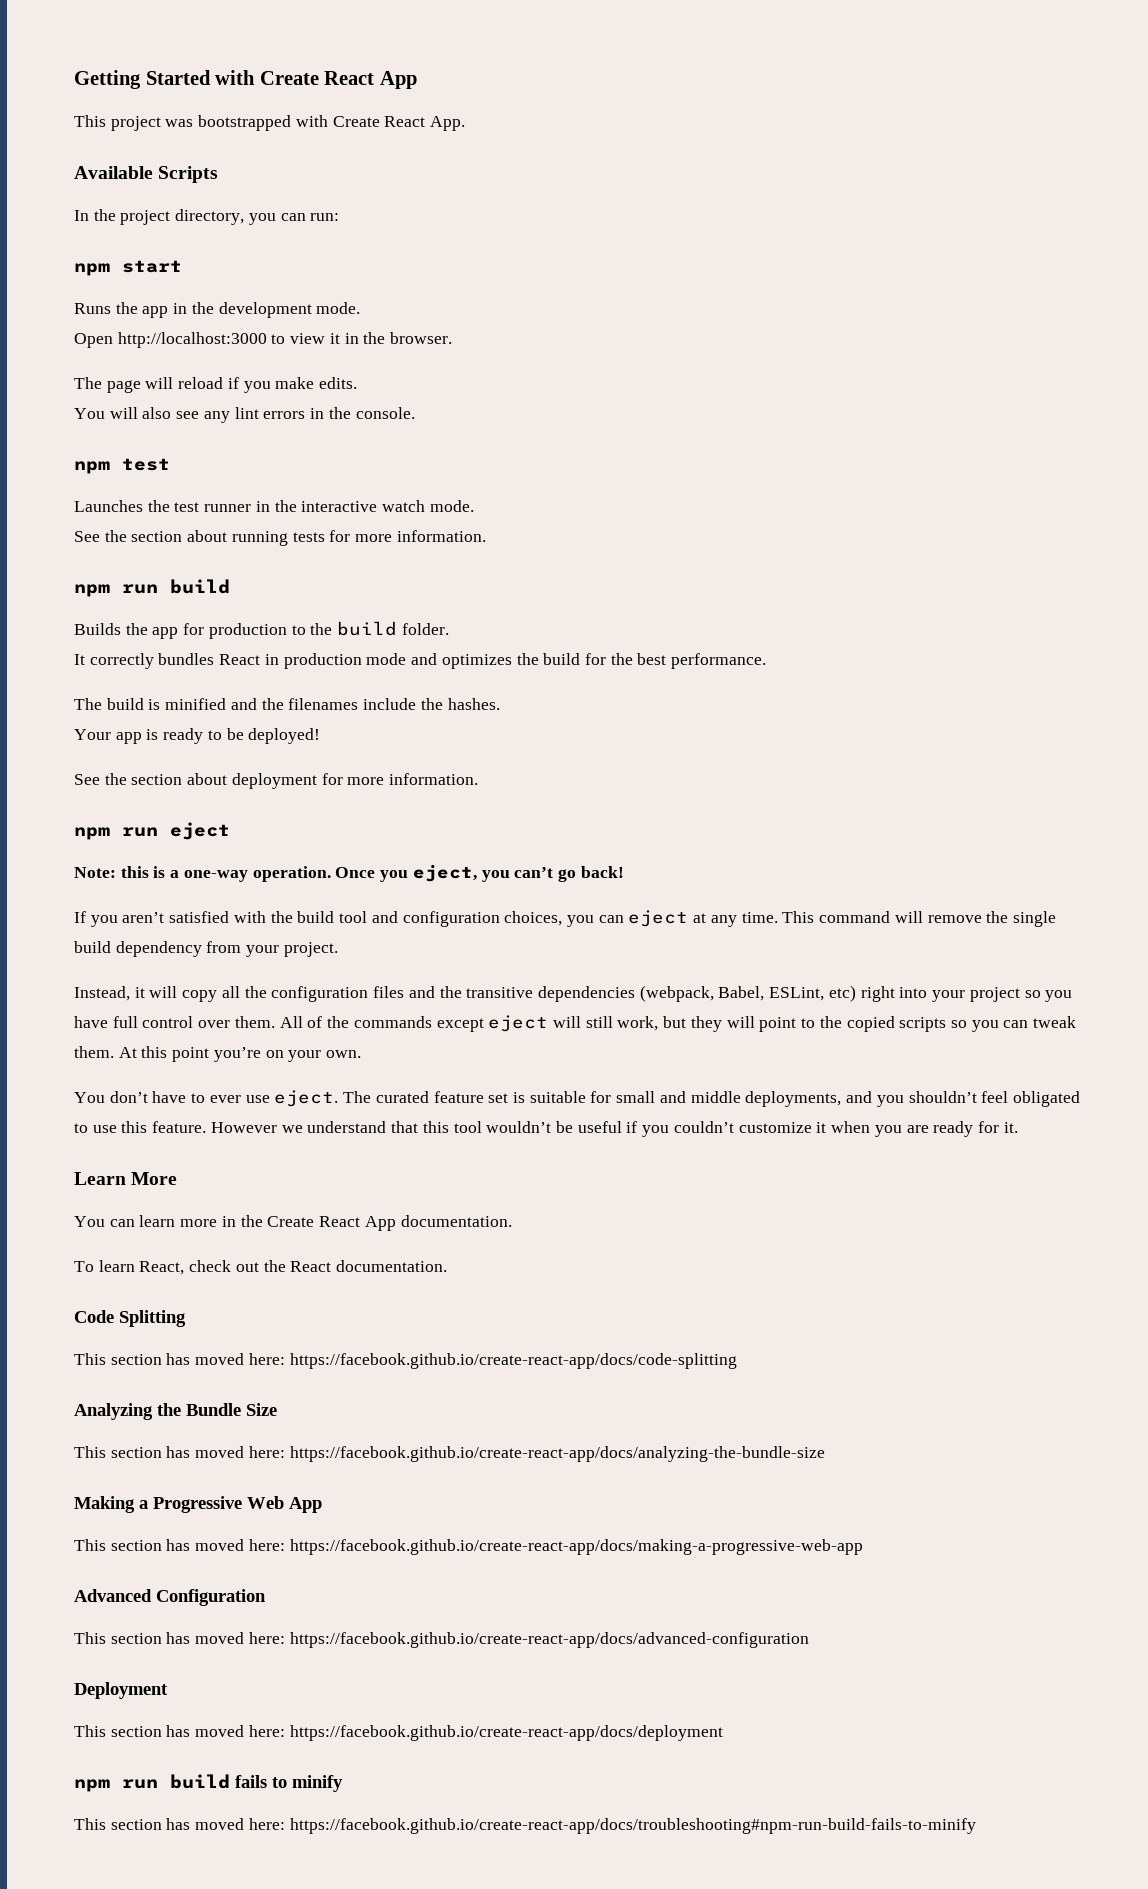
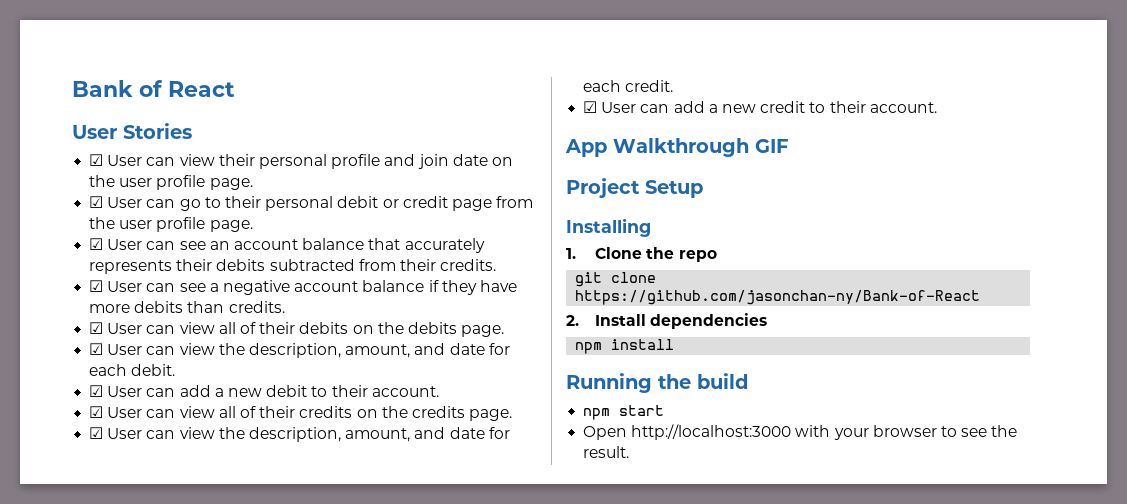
[74,70,417,89] [74,115,466,131] [74,166,219,183] [74,209,340,225] [74,260,182,276] [74,302,361,318] [74,332,453,348] [74,377,358,393] [74,407,415,423] [74,458,170,474] [74,500,474,512] [74,530,486,546] [74,579,230,597] [74,621,449,639] [74,653,767,669] [74,698,500,710] [74,728,321,744] [74,773,479,789] [74,822,230,840] [74,864,624,882] [74,910,1056,927] [74,941,338,957] [74,985,1073,1002] [74,1015,1077,1032] [74,1046,362,1062] [74,1090,1080,1107] [74,1121,1018,1137] [74,1172,178,1185] [74,1215,512,1231] [74,1260,448,1275] [74,1310,186,1327] [74,1353,737,1369] [74,1403,277,1420] [74,1446,825,1462] [74,1496,322,1513] [74,1539,863,1555] [74,1589,266,1606] [74,1632,809,1648] [74,1682,168,1699] [74,1725,723,1741] [74,1774,343,1792] [74,1818,976,1834] Getting Started with Create React App // This project was bootstrapped with Create React App. // Available Scripts // In the project directory, you can run: // npm start // Runs the app in the development mode. // Open http://localhost:3000 to view it in the browser. // The page will reload if you make edits. // You will also see any lint errors in the console. // npm test // Launches the test runner in the interactive watch mode. // See the section about running tests for more information. // npm run build // Builds the app for production to the build folder. // It correctly bundles React in production mode and optimizes the build for the best performance. // The build is minified and the filenames include the hashes. // Your app is ready to be deployed! // See the section about deployment for more information. // npm run eject // Note: this is a one-way operation. Once you eject, you can’t go back! // If you aren’t satisfied with the build tool and configuration choices, you can eject at any time. This command will remove the single build dependency from your project. // Instead, it will copy all the configuration files and the transitive dependencies (webpack, Babel, ESLint, etc) right into your project so you have full control over them. All of the commands except eject will still work, but they will point to the copied scripts so you can tweak them. At this point you’re on your own. // You don’t have to ever use eject. The curated feature set is suitable for small and middle deployments, and you shouldn’t feel obligated to use this feature. However we understand that this tool wouldn’t be useful if you couldn’t customize it when you are ready for it. // Learn More // You can learn more in the Create React App documentation. // To learn React, check out the React documentation. // Code Splitting // This section has moved here: https://facebook.github.io/create-react-app/docs/code-splitting // Analyzing the Bundle Size // This section has moved here: https://facebook.github.io/create-react-app/docs/analyzing-the-bundle-size // Making a Progressive Web App // This section has moved here: https://facebook.github.io/create-react-app/docs/making-a-progressive-web-app // Advanced Configuration // This section has moved here: https://facebook.github.io/create-react-app/docs/advanced-configuration // Deployment // This section has moved here: https://facebook.github.io/create-react-app/docs/deployment // npm run build fails to minify // This section has moved here: https://facebook.github.io/create-react-app/docs/troubleshooting#npm-run-build-fails-to-minify -> [72,80,235,97] [72,123,192,139] [89,154,513,169] [89,175,253,190] [89,196,534,211] [89,217,253,232] [89,238,485,253] [89,259,497,274] [89,280,517,295] [89,301,285,313] [89,322,505,337] [89,343,510,358] [89,364,176,376] [89,385,439,397] [89,406,513,421] [89,427,510,442] [583,80,674,92] [583,101,937,113] [565,138,788,157] [566,178,703,198] [566,218,651,237] [566,247,717,262] [575,272,657,287] [575,290,981,305] [566,313,768,329] [575,339,675,354] [566,373,749,393] [583,405,665,420] [583,424,1018,440] [583,446,630,458] Bank of React // User Stories // ☑ User can view their personal profile and join date on the user profile page. // ☑ User can go to their personal debit or credit page from the user profile page. // ☑ User can see an account balance that accurately represents their debits subtracted from their credits. // ☑ User can see a negative account balance if they have more debits than credits. // ☑ User can view all of their debits on the debits page. // ☑ User can view the description, amount, and date for each debit. // ☑ User can add a new debit to their account. // ☑ User can view all of their credits on the credits page. // ☑ User can view the description, amount, and date for each credit. // ☑ User can add a new credit to their account. // App Walkthrough GIF // Project Setup // Installing // 1. Clone the repo // git clone https://github.com/jasonchan-ny/Bank-of-React // 2. Install dependencies // npm install // Running the build // npm start // Open http://localhost:3000 with your browser to see the result.

